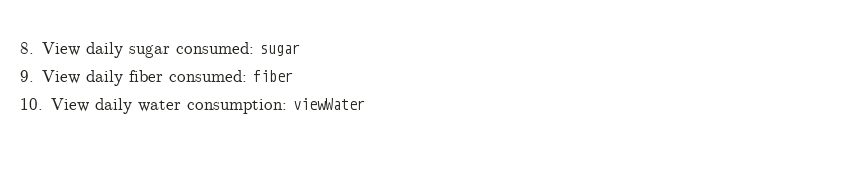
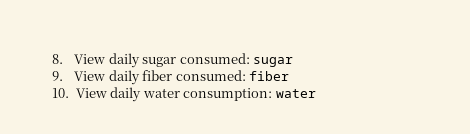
[293,98,366,110] viewWater -> [275,89,316,98] water

